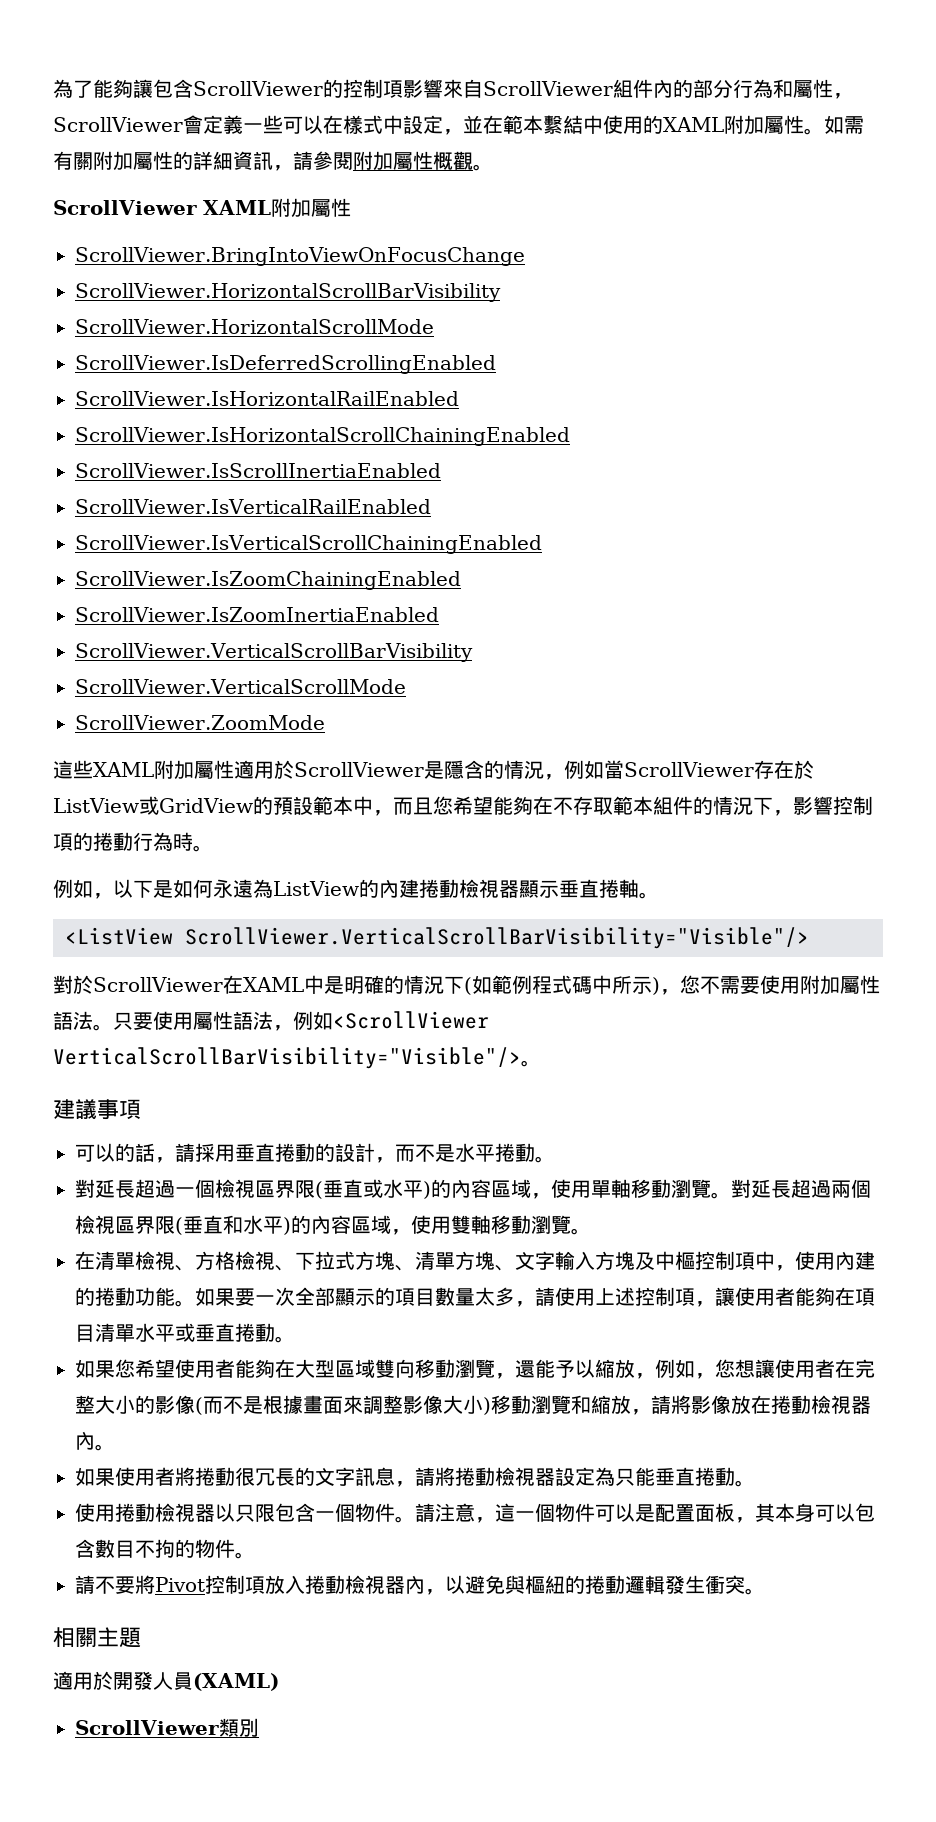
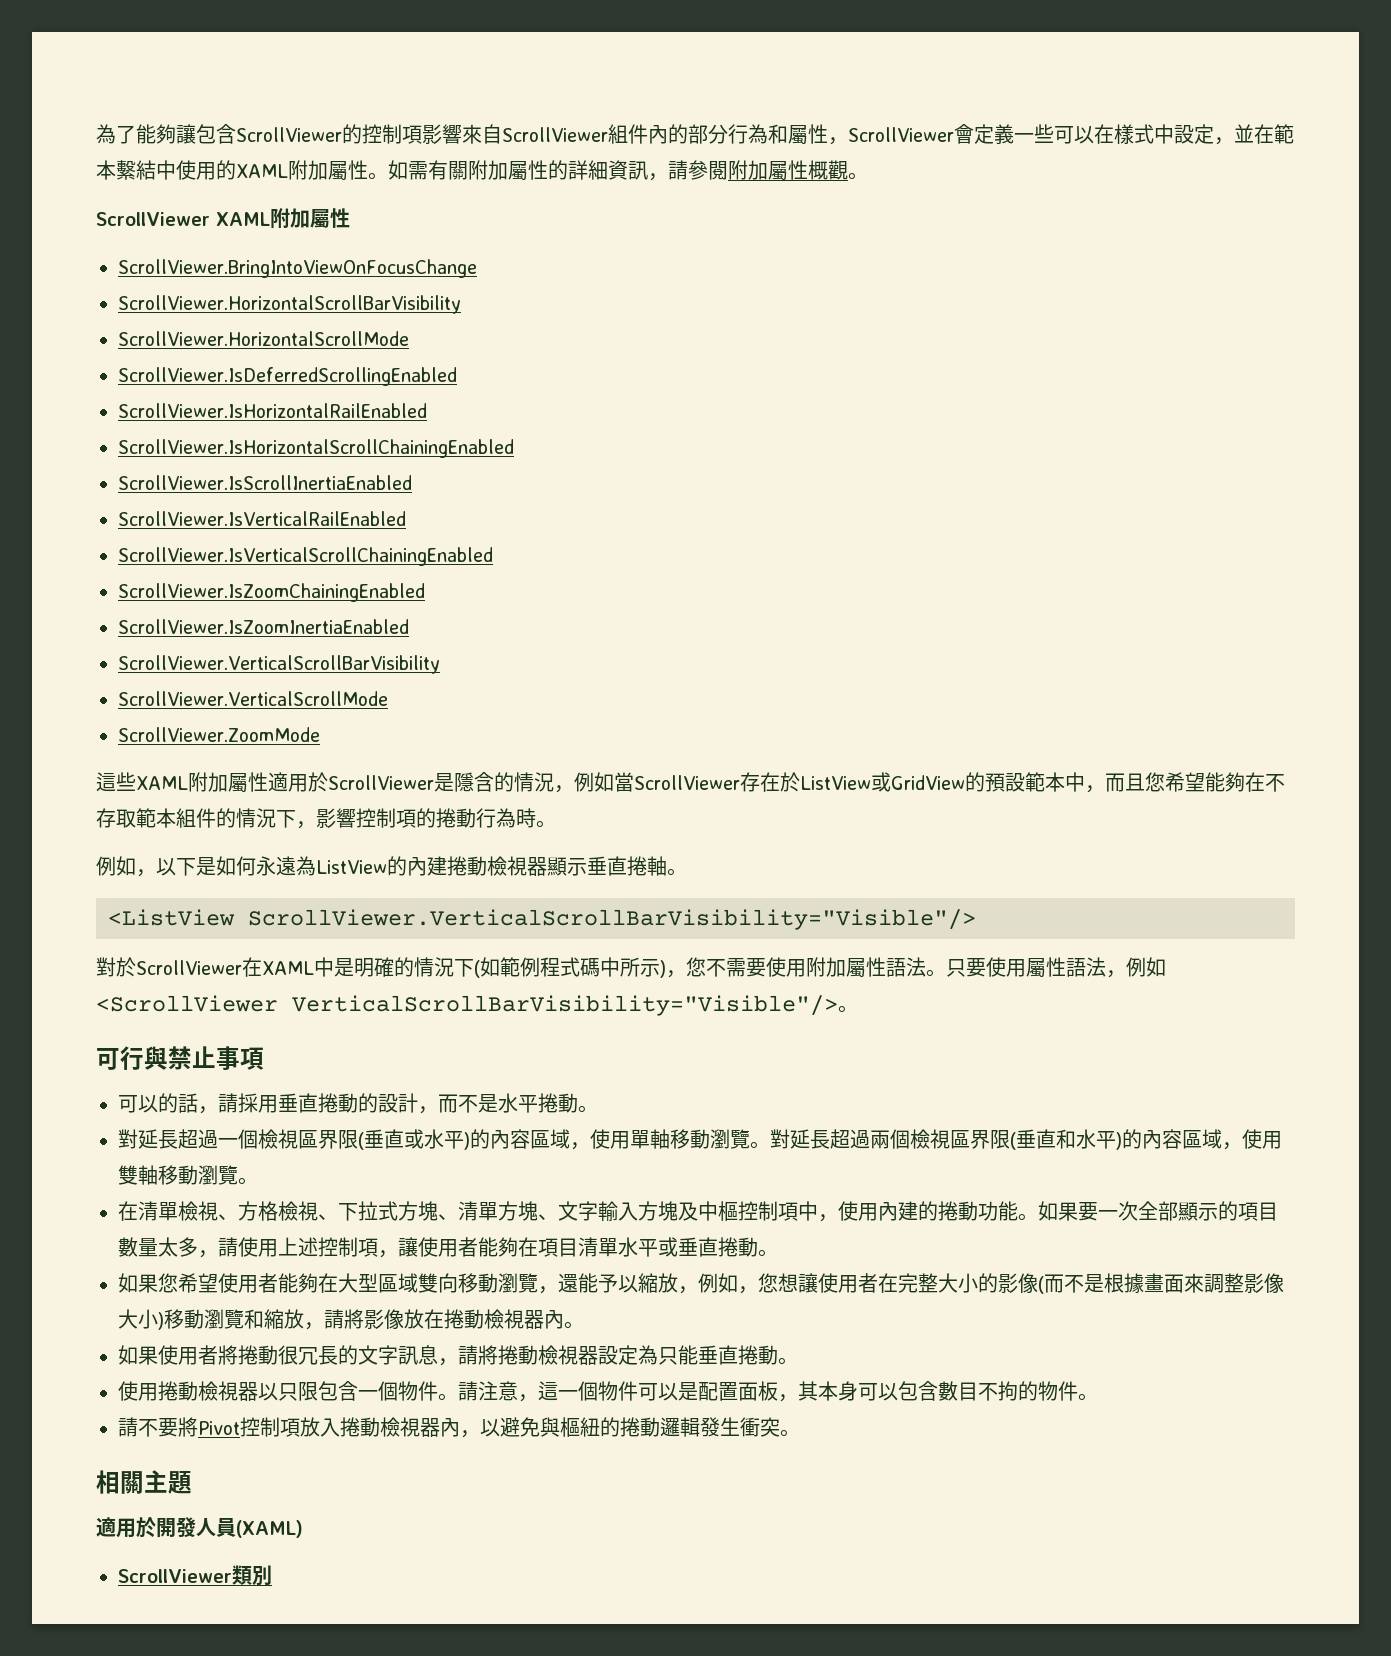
[53,1099,97,1120] 建議 -> [96,1046,216,1070] 可行與禁止

